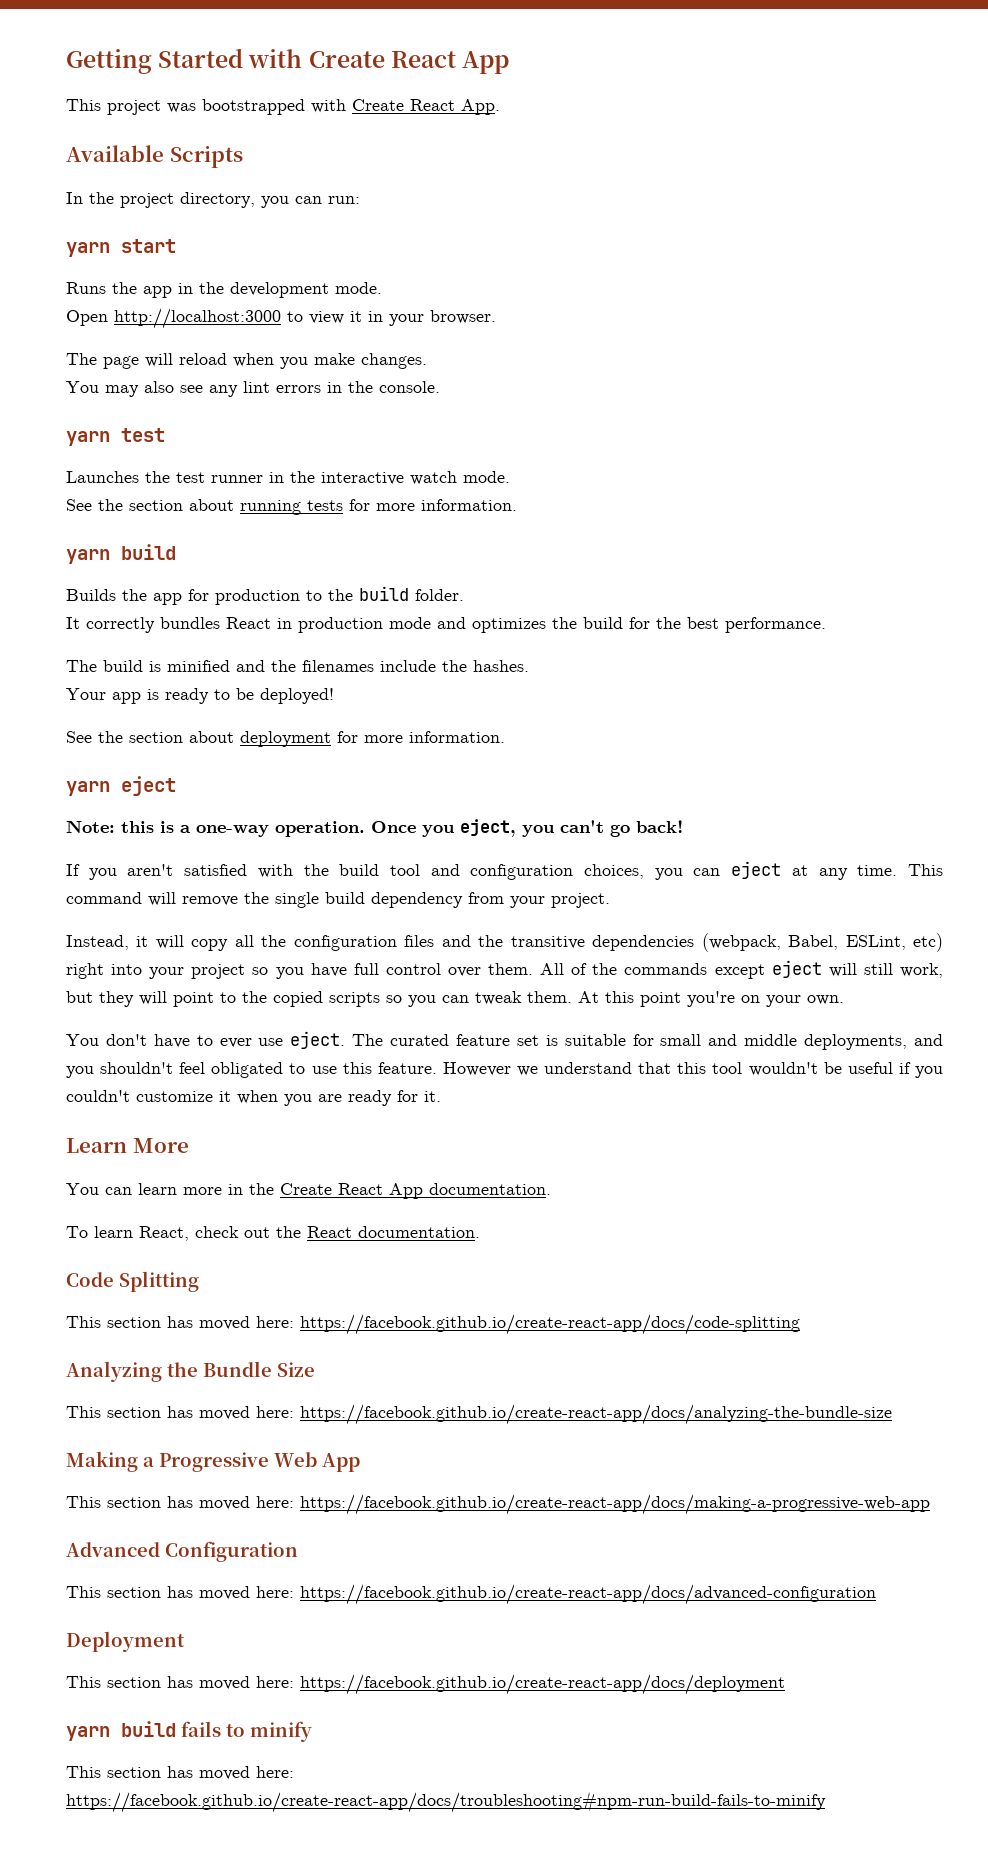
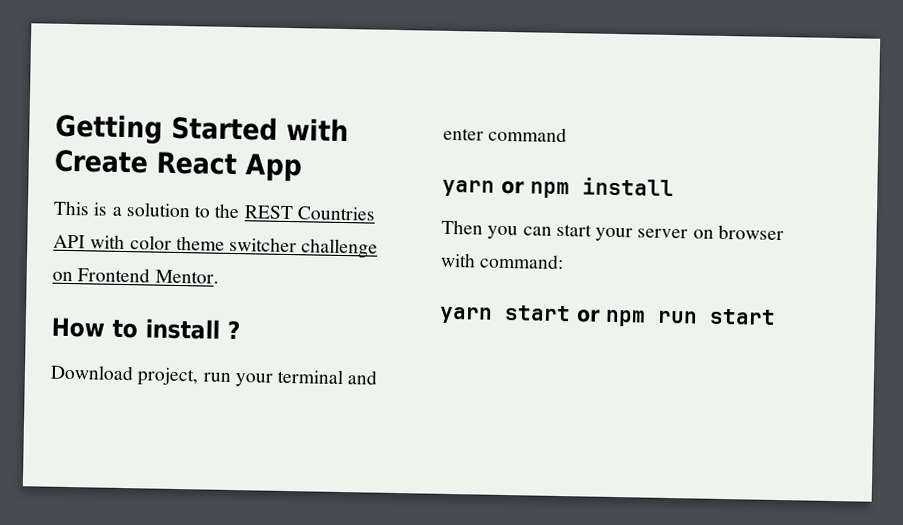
[107,99,500,115] [66,145,243,168] [66,192,360,208] [66,239,176,257] [66,282,382,298] [66,308,496,329] [66,353,427,369] [66,381,440,397] [66,428,165,446] [66,471,510,485] [66,499,517,515] [66,544,176,564] [66,586,464,605] [66,617,826,633] [66,660,529,672] [66,688,334,704] [66,731,505,747] [66,776,176,796] [66,819,683,837] [66,861,944,880] [66,892,610,908] [66,933,943,952] [66,960,943,979] [66,991,844,1007] [66,1031,944,1050] [66,1062,943,1078] [66,1090,441,1106] [66,1138,189,1153] [66,1183,551,1199] [66,1226,480,1241] [66,1271,199,1292] [66,1314,800,1335] [66,1361,315,1382] [66,1404,892,1425] [66,1451,360,1472] [66,1494,930,1515] [66,1541,298,1562] [66,1584,876,1605] [66,1631,185,1652] [66,1674,785,1695] [66,1721,312,1742] [66,1766,294,1780] [66,1791,826,1813] project was bootstrapped with Create React App. // Available Scripts // In the project directory, you can run: // yarn start // Runs the app in the development mode. // Open http://localhost:3000 to view it in your browser. // The page will reload when you make changes. // You may also see any lint errors in the console. // yarn test // Launches the test runner in the interactive watch mode. // See the section about running tests for more information. // yarn build // Builds the app for production to the build folder. // It correctly bundles React in production mode and optimizes the build for the best performance. // The build is minified and the filenames include the hashes. // Your app is ready to be deployed! // See the section about deployment for more information. // yarn eject // Note: this is a one-way operation. Once you eject, you can't go back! // If you aren't satisfied with the build tool and configuration choices, you can eject at any time. This command will remove the single build dependency from your project. // Instead, it will copy all the configuration files and the transitive dependencies (webpack, Babel, ESLint, etc) right into your project so you have full control over them. All of the commands except eject will still work, but they will point to the copied scripts so you can tweak them. At this point you're on your own. // You don't have to ever use eject. The curated feature set is suitable for small and middle deployments, and you shouldn't feel obligated to use this feature. However we understand that this tool wouldn't be useful if you couldn't customize it when you are ready for it. // Learn More // You can learn more in the Create React App documentation. // To learn React, check out the React documentation. // Code Splitting // This section has moved here: https://facebook.github.io/create-react-app/docs/code-splitting // Analyzing the Bundle Size // This section has moved here: https://facebook.github.io/create-react-app/docs/analyzing-the-bundle-size // Making a Progressive Web App // This section has moved here: https://facebook.github.io/create-react-app/docs/making-a-progressive-web-app // Advanced Configuration // This section has moved here: https://facebook.github.io/create-react-app/docs/advanced-configuration // Deployment // This section has moved here: https://facebook.github.io/create-react-app/docs/deployment // yarn build fails to minify // This section has moved here: https://facebook.github.io/create-react-app/docs/troubleshooting#npm-run-build-fails-to-minify -> [93,202,375,221] [53,234,379,259] [52,267,219,284] [51,317,241,340] [50,364,379,387] [443,126,568,143] [442,177,674,199] [441,219,784,242] [440,252,565,270] [439,304,776,327] is a solution to the REST Countries API with color theme switcher challenge on Frontend Mentor. // How to install ? // Download project, run your terminal and enter command // yarn or npm install // Then you can start your server on browser with command: // yarn start or npm run start

